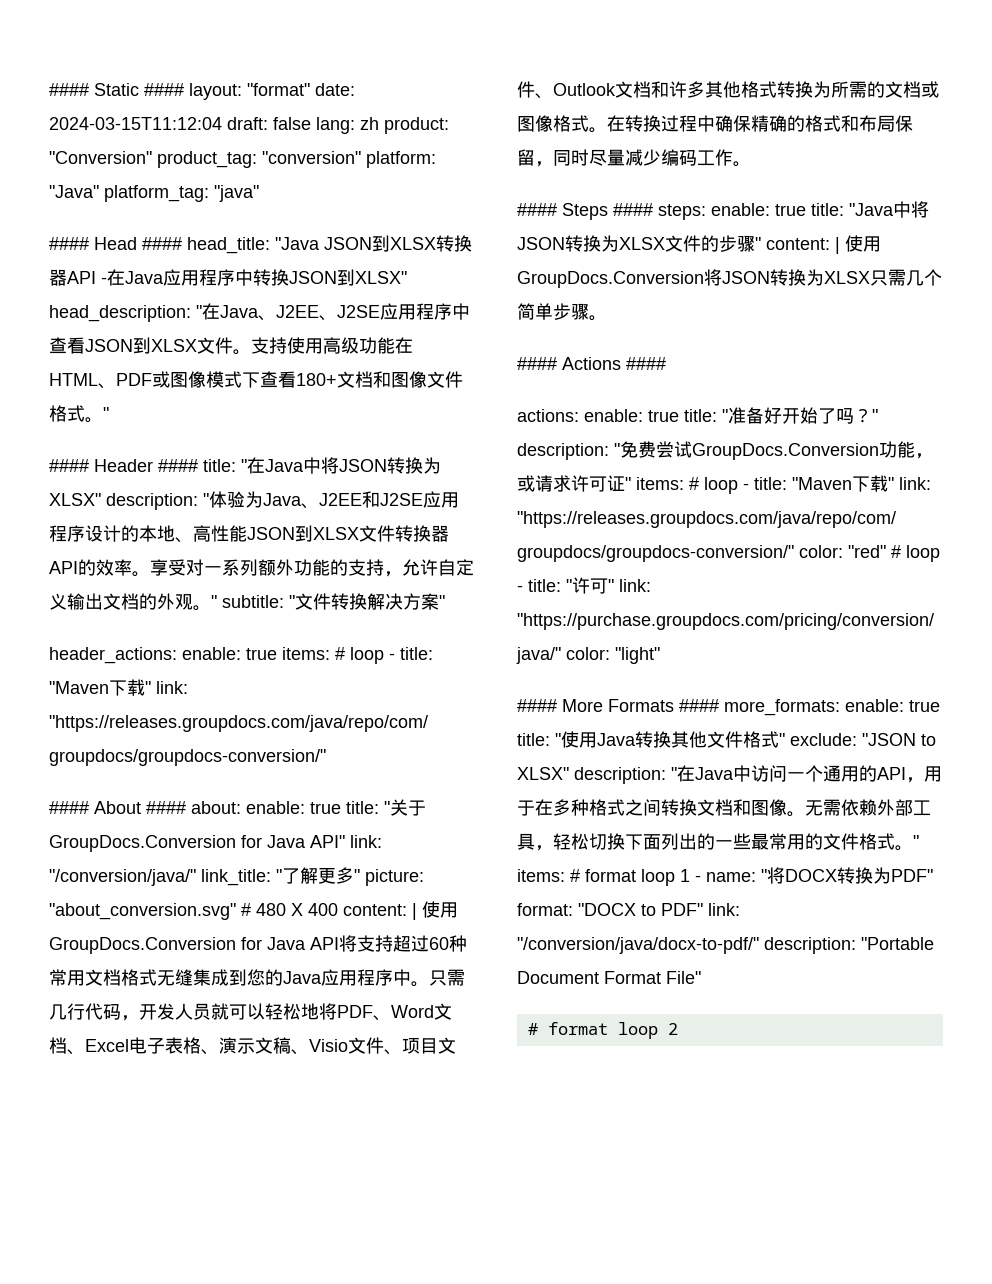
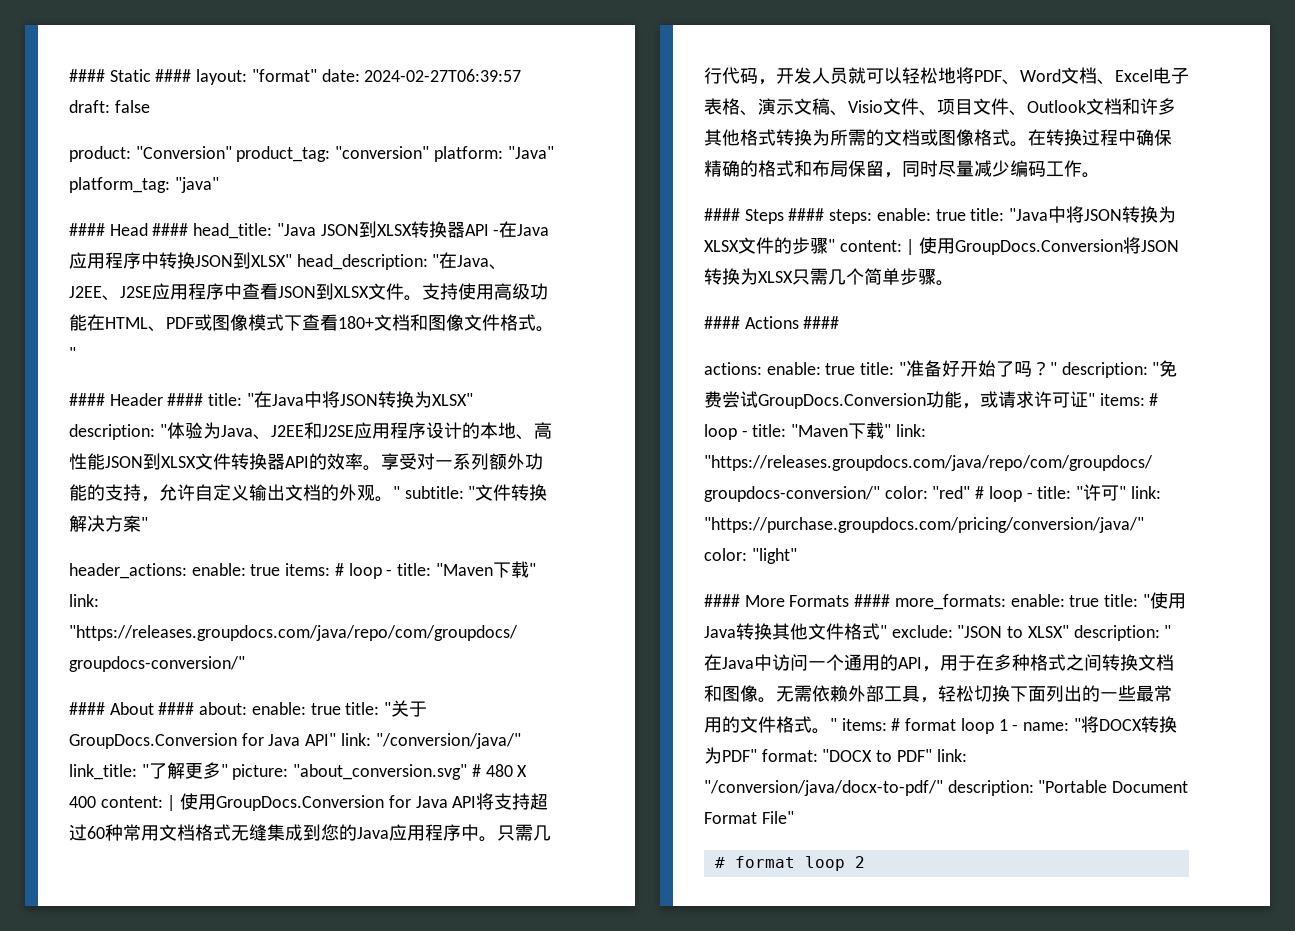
[49,117,222,130] 2024-03-15T11:12:04 -> [364,69,522,82] 2024-02-27T06:39:57
[316,117,379,134] lang: zh -> (150, 106) //

